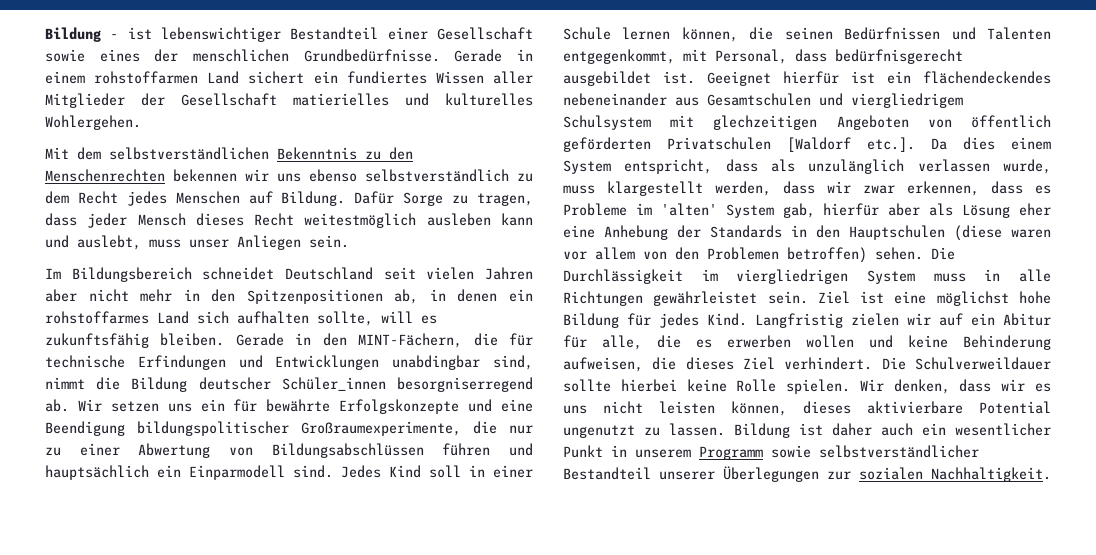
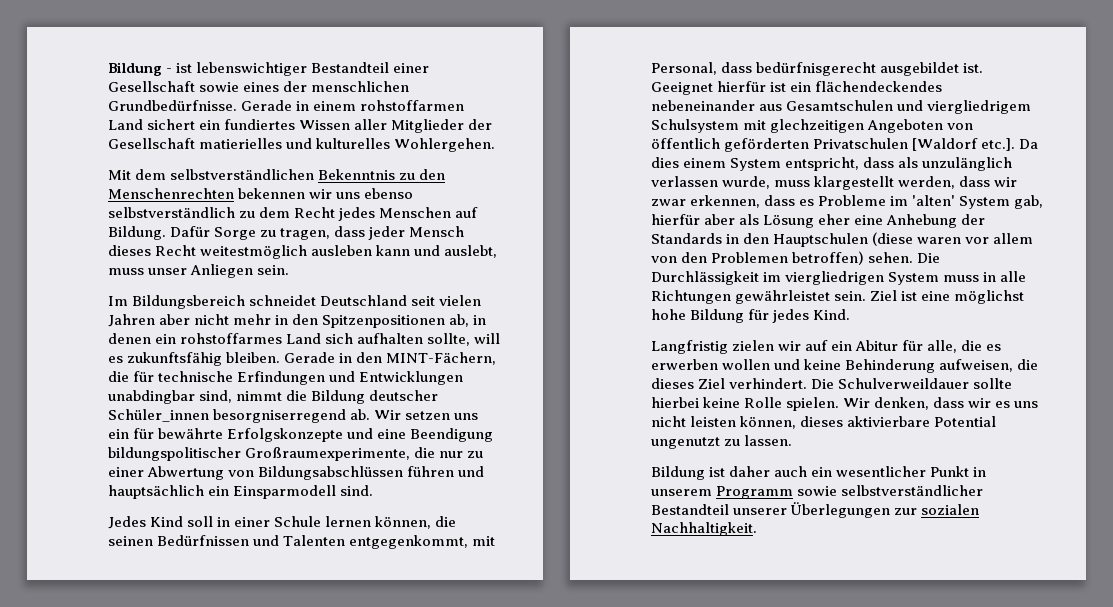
[189,465,285,480] Einparmodell -> [233,485,337,499] Einsparmodell
(333, 471) none -> (374, 490) //
(747, 319) none -> (851, 314) //
(725, 429) none -> (793, 440) //

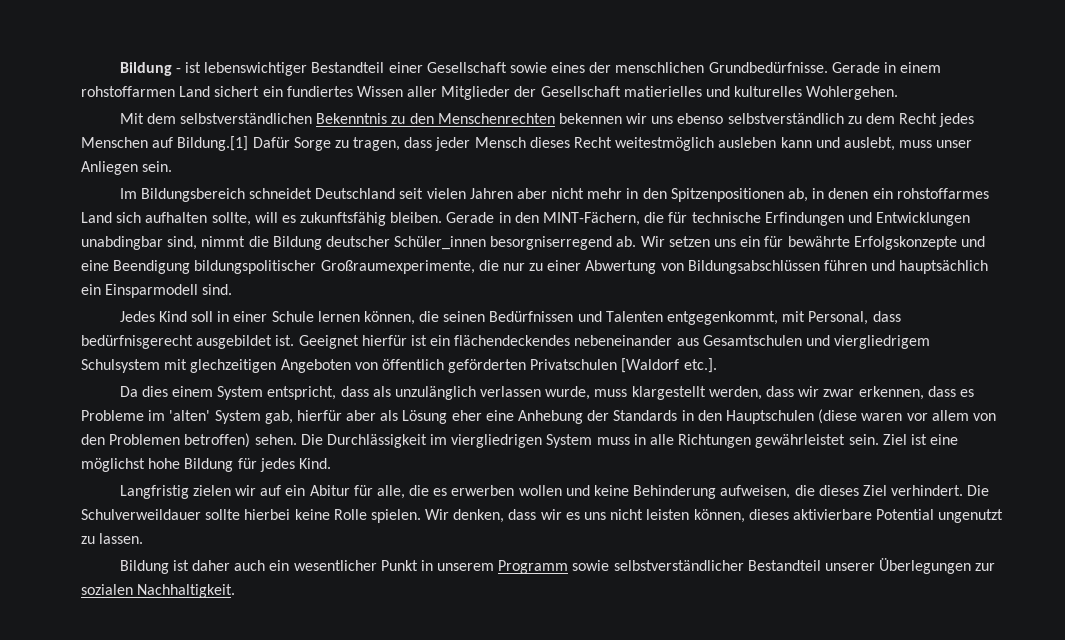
[108,226,166,240] Bildung. -> [177,136,249,151] Bildung.[1]
(1016, 144) none -> (717, 365) //

